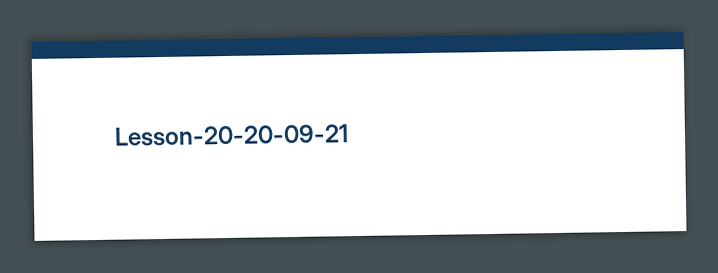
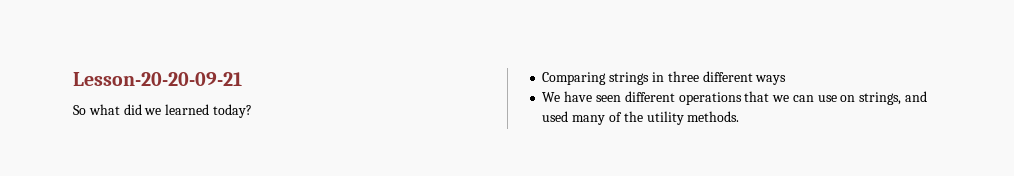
(349, 135) none -> [73,104,252,118] [542,71,787,85] [542,91,927,105] [542,111,740,125] // So what did we learned today? // Comparing strings in three different ways // We have seen different operations that we can use on strings, and used many of the utility methods.

